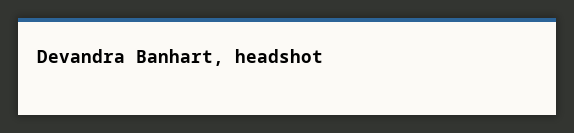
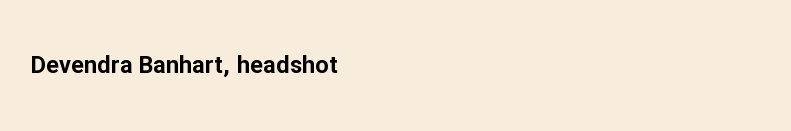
[37,49,125,63] Devandra -> [31,55,133,73] Devendra

